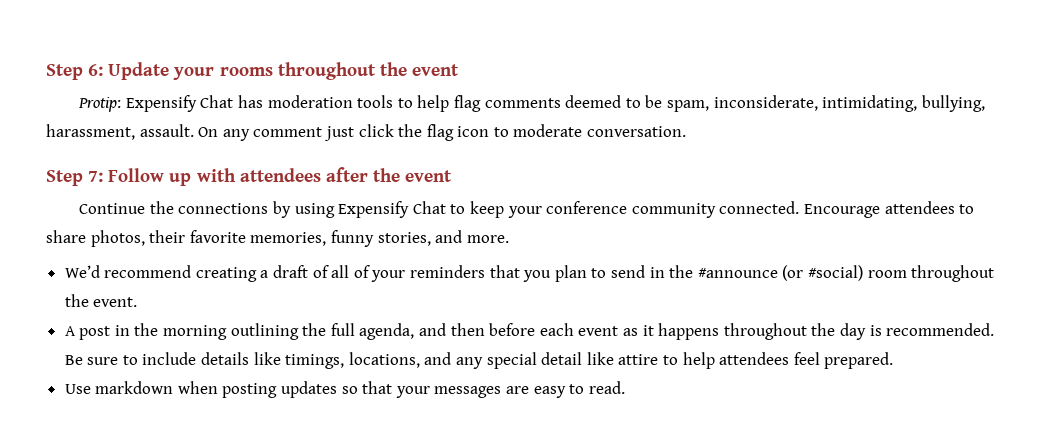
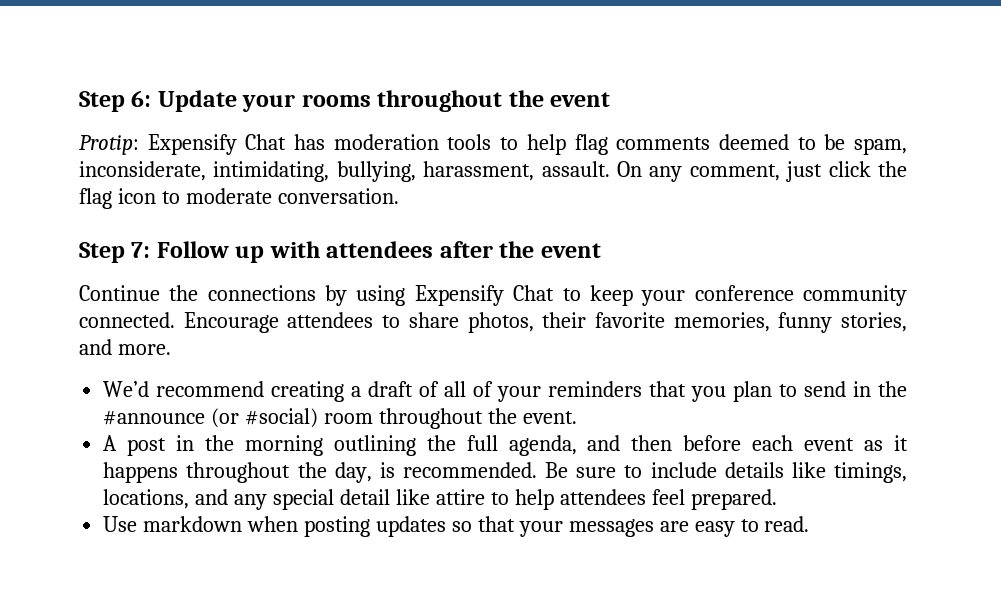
[253,127,323,137] comment -> [689,164,780,181] comment,
[839,323,866,340] day -> [334,462,372,483] day,

